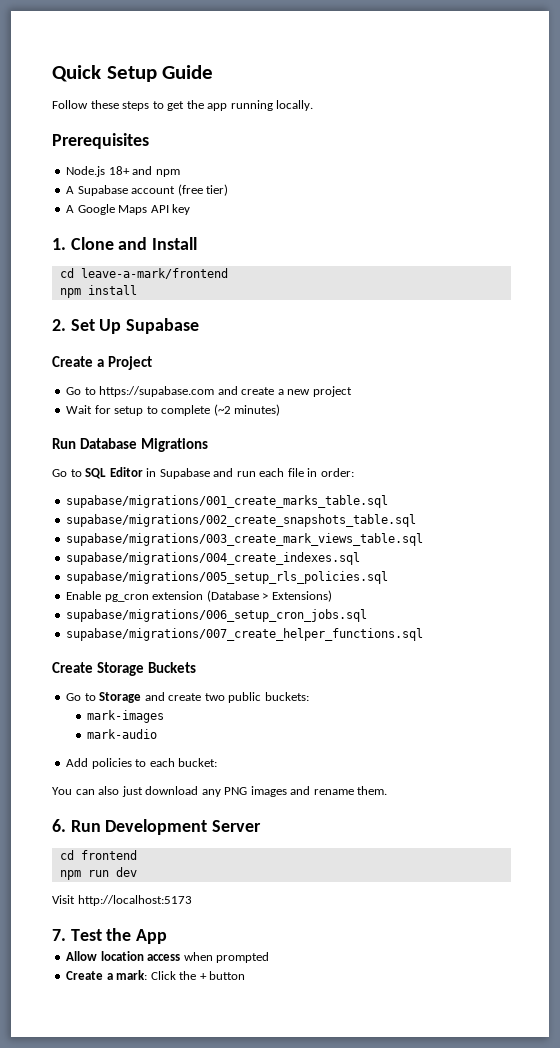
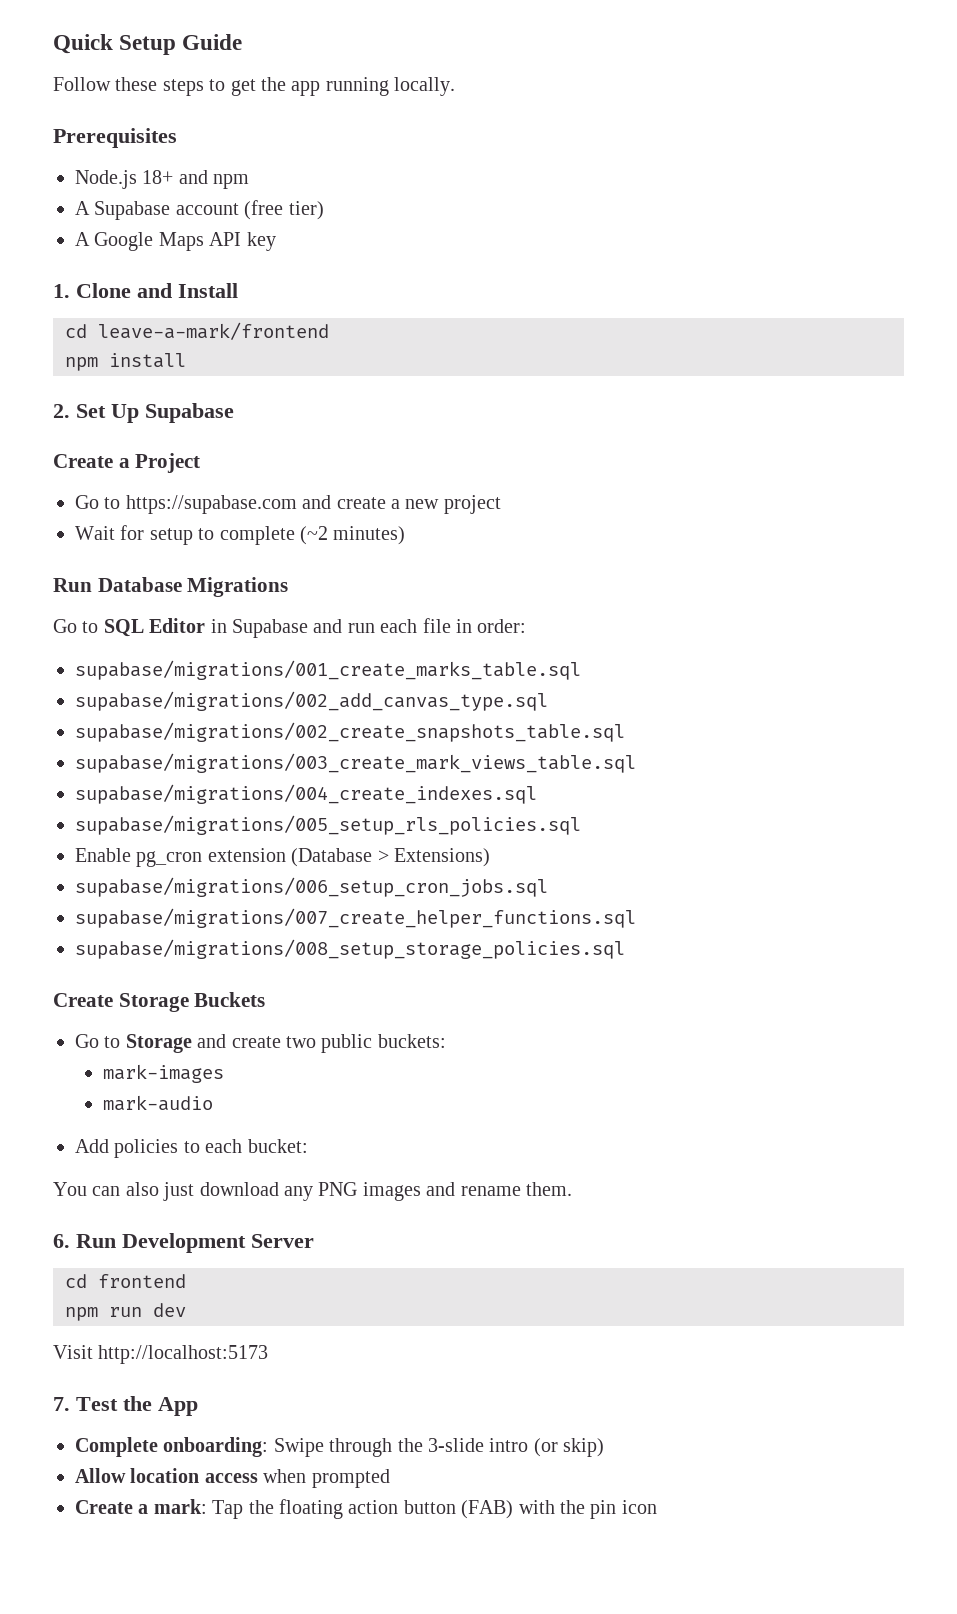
(389, 501) none -> [75,691,548,711] // supabase/migrations/002_add_canvas_type.sql
(424, 634) none -> [75,939,625,959] // supabase/migrations/008_setup_storage_policies.sql
(168, 936) none -> [75,1437,605,1457] // Complete onboarding: Swipe through the 3-slide intro (or skip)
[150,971,246,980] Click the + button -> [212,1499,657,1519] Tap the floating action button (FAB) with the pin icon

